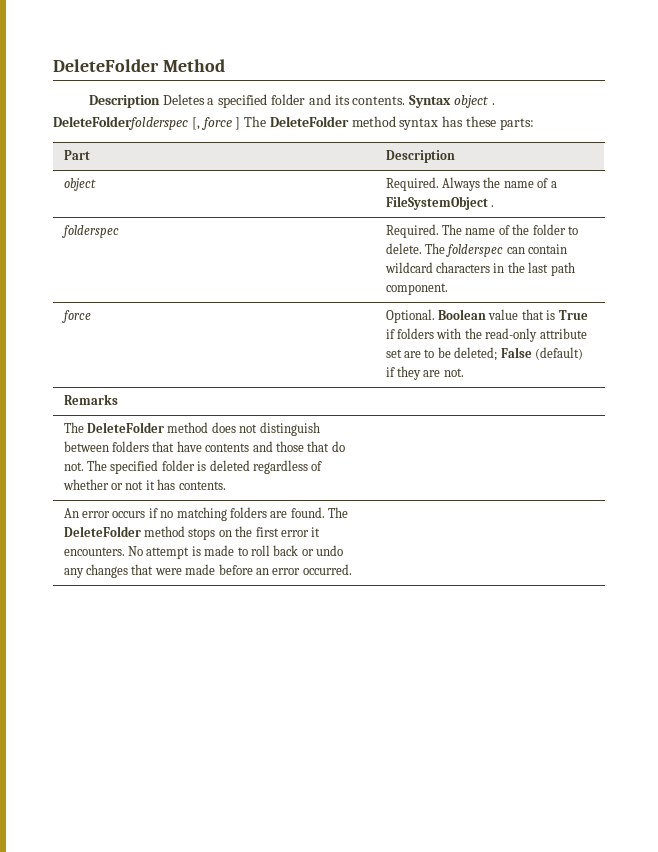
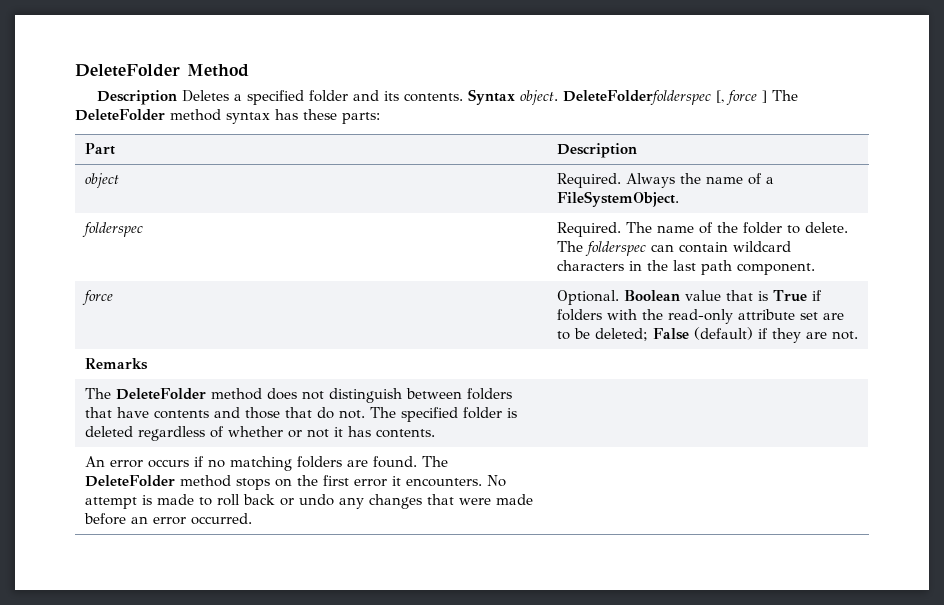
[453,95,495,108] object . -> [519,90,558,105] object.
[385,196,495,210] FileSystemObject . -> [556,191,679,207] FileSystemObject.

